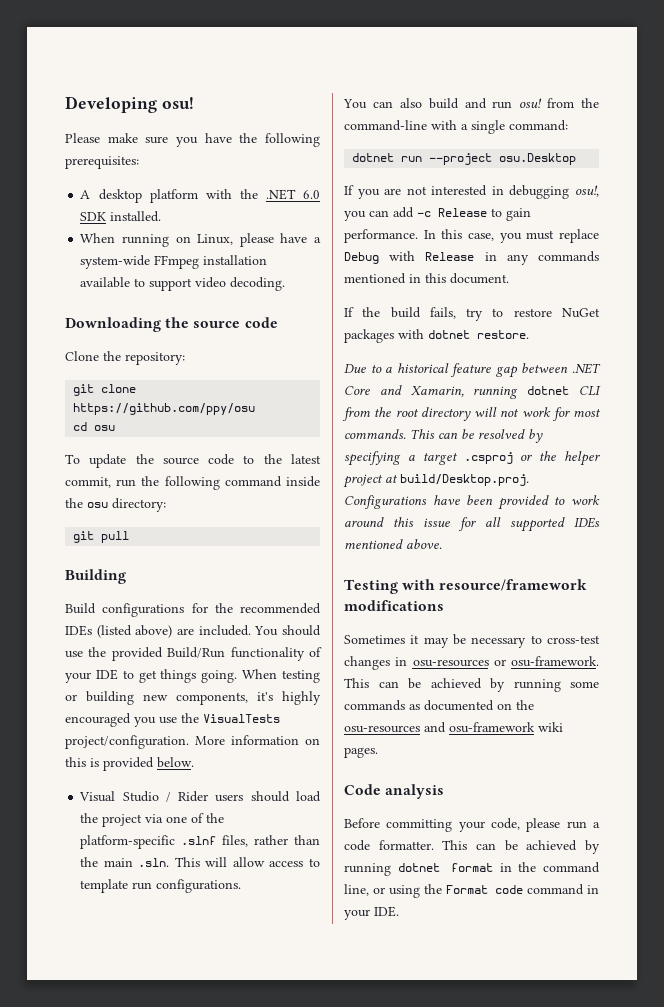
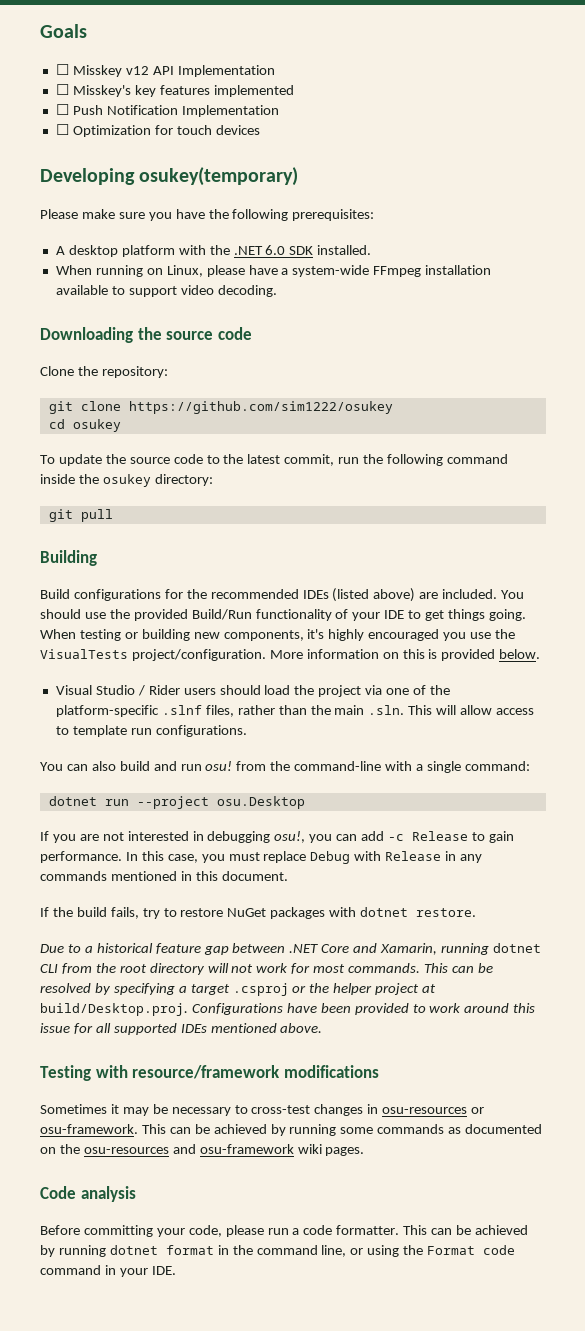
[65,96,194,113] Developing osu! -> [40,24,87,38] [55,64,275,77] [55,84,294,97] [55,104,279,117] [55,124,260,137] [40,167,299,186] Goals // ☐ Misskey v12 API Implementation // ☐ Misskey's key features implemented // ☐ Push Notification Implementation // ☐ Optimization for touch devices // Developing osukey(temporary)
[73,403,256,415] https://github.com/ppy/osu -> [128,401,393,414] https://github.com/sim1222/osukey
[94,425,116,431] osu -> [72,419,121,432] osukey
[87,502,108,508] osu -> [102,474,151,487] osukey

